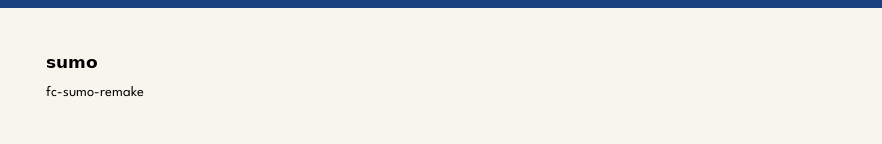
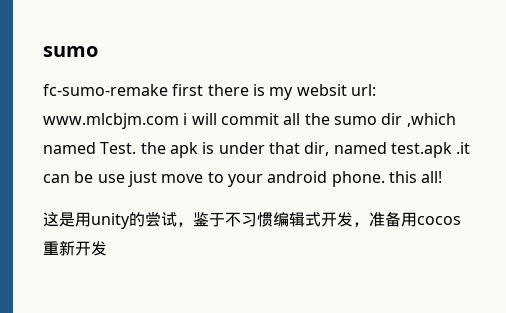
(144, 91) none -> [172,84,376,100] [43,113,456,129] [43,142,471,158] [43,171,443,187] [43,211,461,229] [43,240,107,256] first there is my websit url: www.mlcbjm.com i will commit all the sumo dir ,which named Test. the apk is under that dir, named test.apk .it can be use just move to your android phone. this all! // 这是用unity的尝试，鉴于不习惯编辑式开发，准备用cocos重新开发

